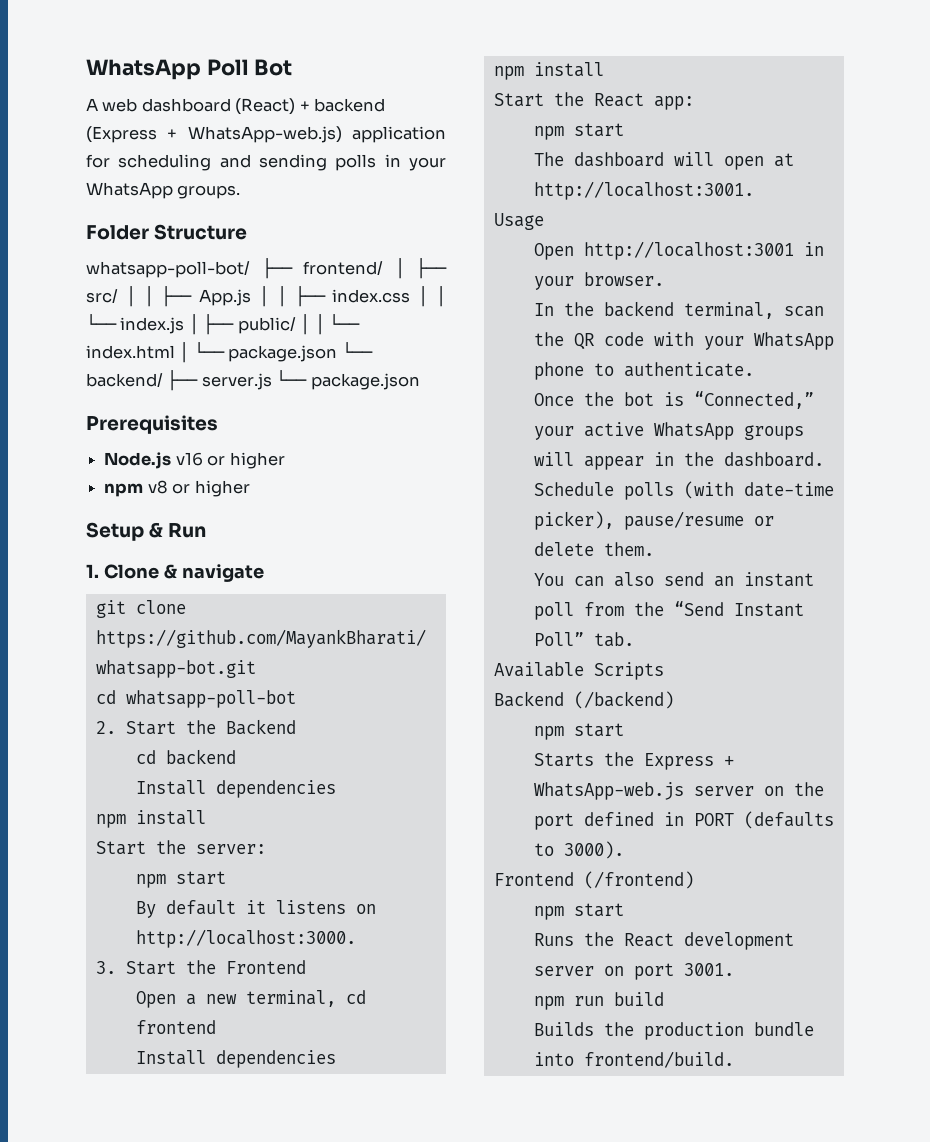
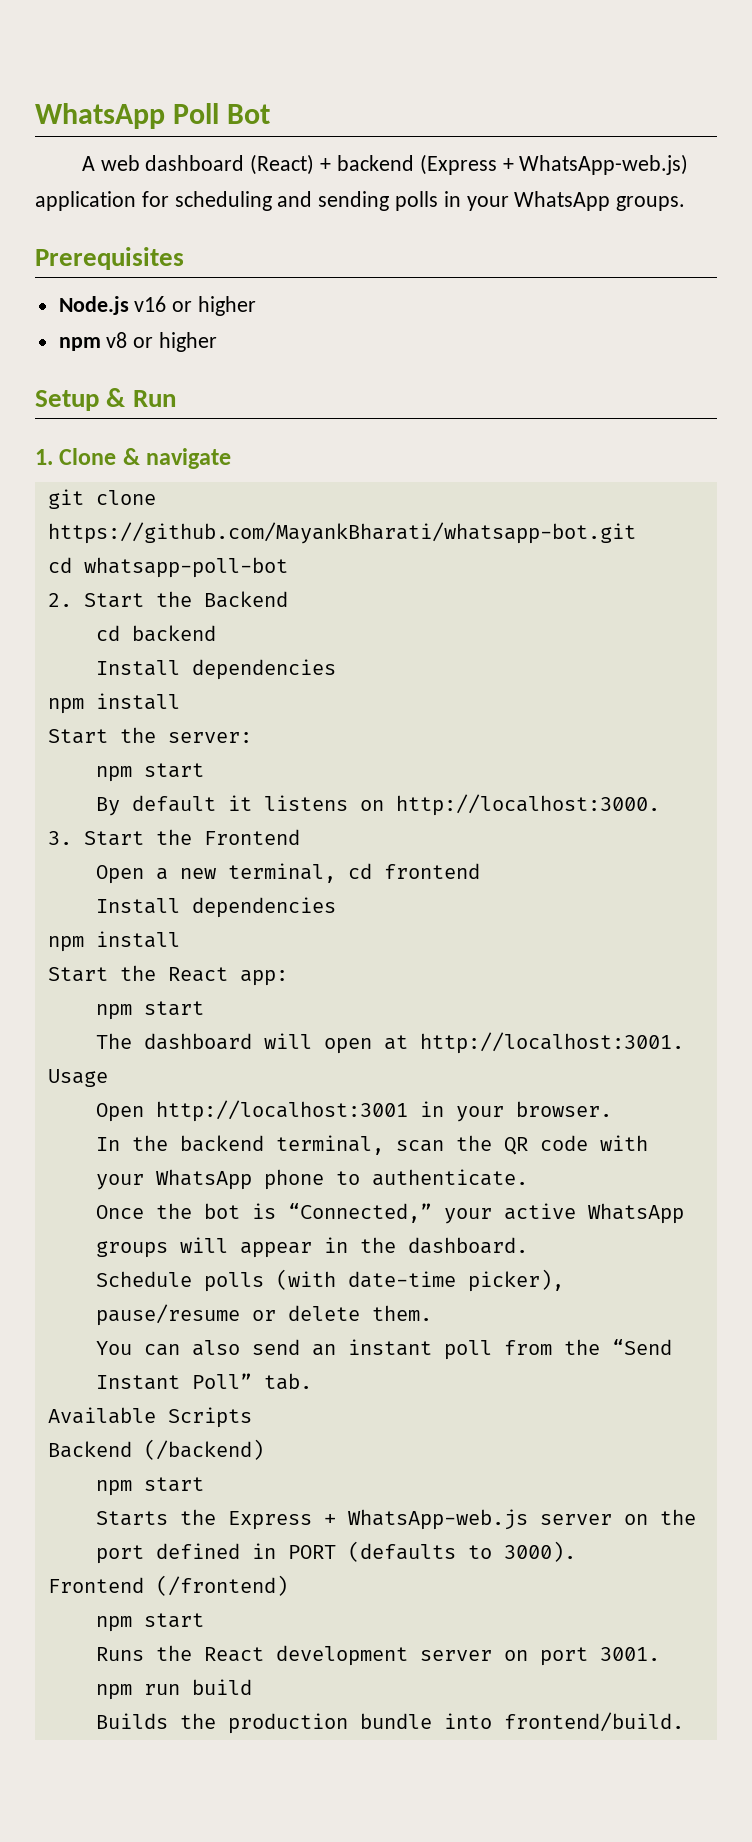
[86,224,248,240] [86,258,447,279] [86,286,447,307] [86,314,361,335] [86,342,373,363] [86,370,420,391] // Folder Structure // whatsapp-poll-bot/ ├── frontend/ │ ├── src/ │ │ ├── App.js │ │ ├── index.css │ │ └── index.js │ ├── public/ │ │ └── index.html │ └── package.json └── backend/ ├── server.js └── package.json -> (686, 203) none

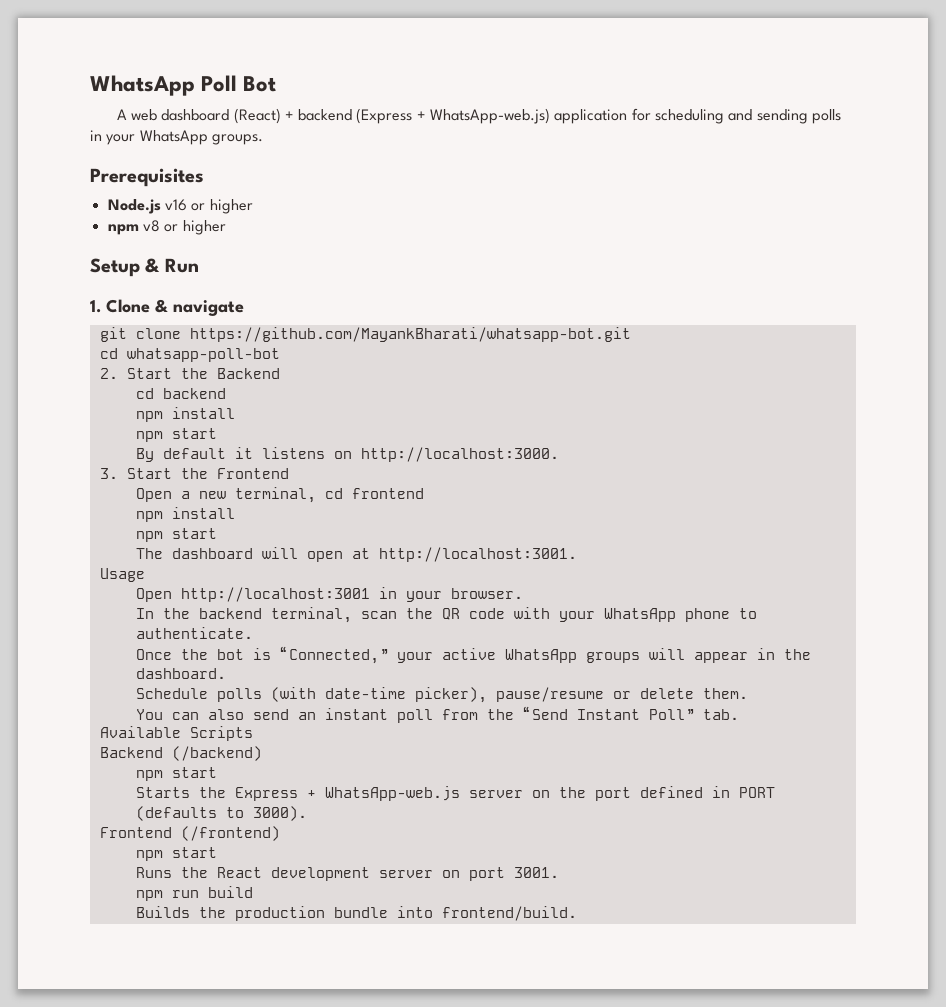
[95,659,336,680] [47,693,180,714] [47,727,252,744] // Install dependencies // npm install // Start the server: -> [135,407,235,422] // npm install
[95,897,336,918] [47,931,180,952] [47,965,288,986] // Install dependencies // npm install // Start the React app: -> [135,507,235,522] // npm install

